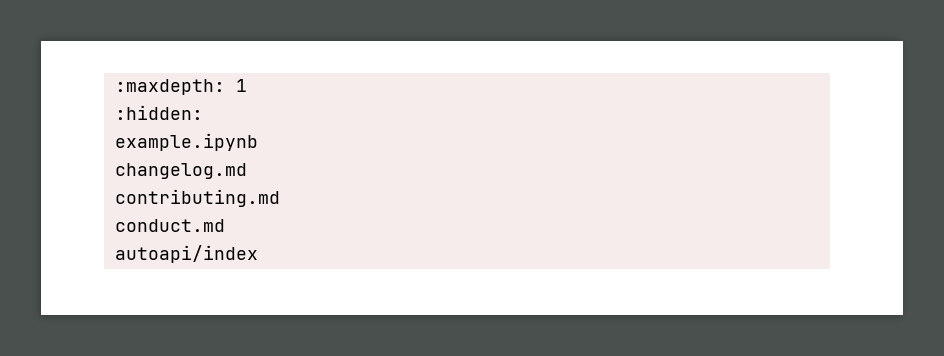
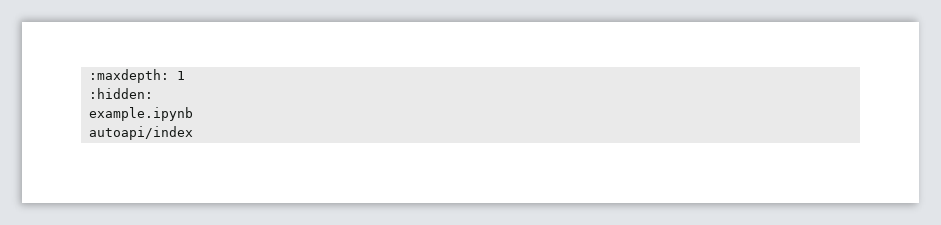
[114,163,247,179] [114,189,280,207] [114,219,225,232] // changelog.md // contributing.md // conduct.md -> (193, 114) none

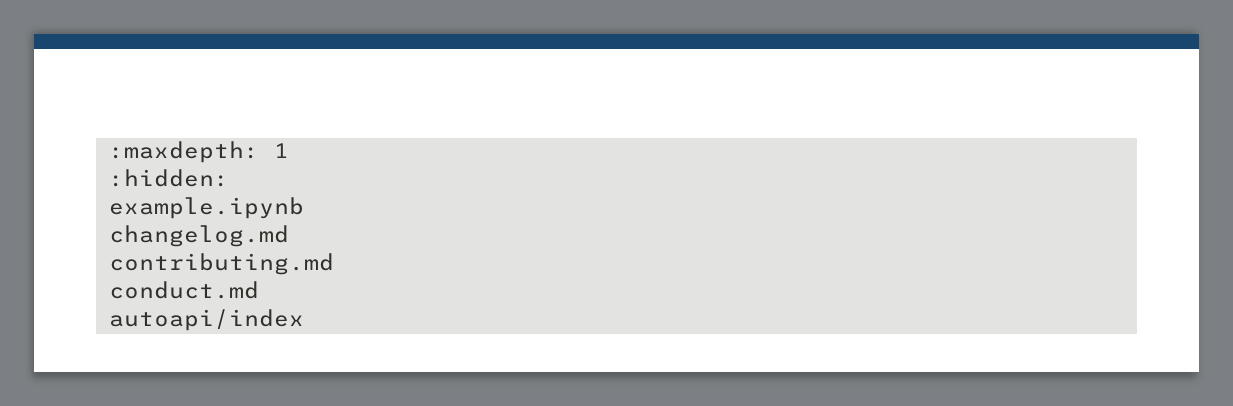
(193, 114) none -> [108,225,289,247] [108,253,334,275] [108,281,259,299] // changelog.md // contributing.md // conduct.md

